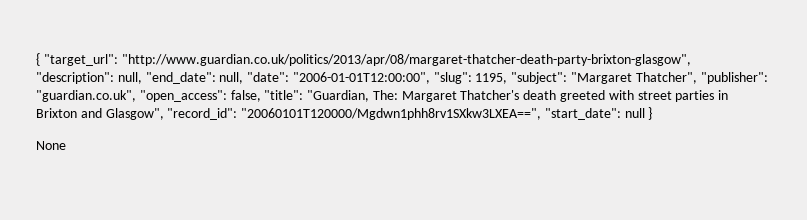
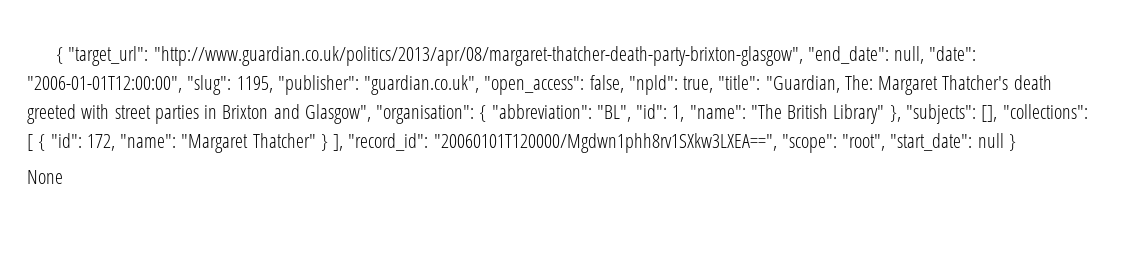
[36,72,142,84] "description": null, -> (803, 56) none
[511,72,697,84] "subject": "Margaret Thatcher", -> (273, 84) none
(261, 96) none -> [628,75,714,95] "npld": true,
[167,108,542,120] "record_id": "20060101T120000/Mgdwn1phh8rv1SXkw3LXEA==", -> [376,104,1088,124] [27,133,886,153] "organisation": { "abbreviation": "BL", "id": 1, "name": "The British Library" }, "subjects": [], "collections": [ { "id": 172, "name": "Margaret Thatcher" } ], "record_id": "20060101T120000/Mgdwn1phh8rv1SXkw3LXEA==", "scope": "root",

